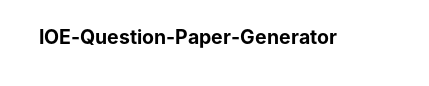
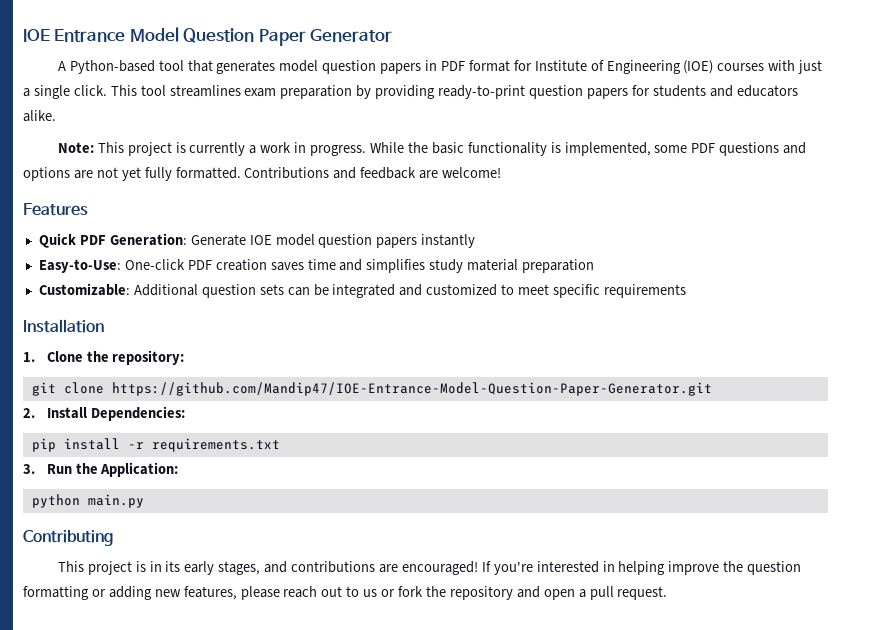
[39,29,337,48] IOE-Question-Paper-Generator -> [23,27,393,46] [57,60,823,74] [23,85,798,99] [23,110,56,122] [57,142,807,156] [23,167,502,181] [23,203,88,216] [38,233,476,248] [38,259,595,273] [38,283,686,298] [23,319,104,333] [23,350,185,365] [31,382,712,396] [23,406,185,421] [31,438,280,452] [23,462,179,477] [31,494,144,508] [23,530,113,546] [57,561,802,575] [23,586,668,600] IOE Entrance Model Question Paper Generator // A Python-based tool that generates model question papers in PDF format for Institute of Engineering (IOE) courses with just a single click. This tool streamlines exam preparation by providing ready-to-print question papers for students and educators alike. // Note: This project is currently a work in progress. While the basic functionality is implemented, some PDF questions and options are not yet fully formatted. Contributions and feedback are welcome! // Features // Quick PDF Generation: Generate IOE model question papers instantly // Easy-to-Use: One-click PDF creation saves time and simplifies study material preparation // Customizable: Additional question sets can be integrated and customized to meet specific requirements // Installation // 1. Clone the repository: // git clone https://github.com/Mandip47/IOE-Entrance-Model-Question-Paper-Generator.git // 2. Install Dependencies: // pip install -r requirements.txt // 3. Run the Application: // python main.py // Contributing // This project is in its early stages, and contributions are encouraged! If you're interested in helping improve the question formatting or adding new features, please reach out to us or fork the repository and open a pull request.

